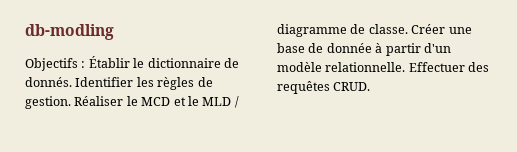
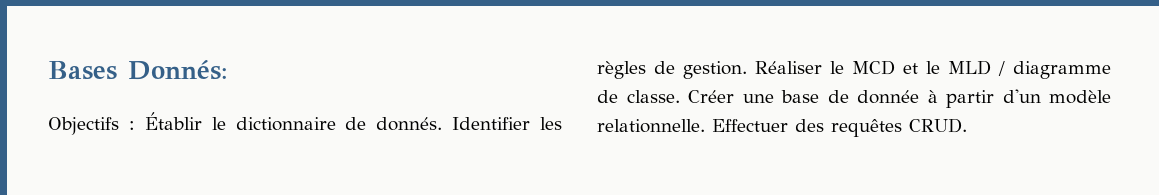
[25,24,114,40] db-modling -> [48,60,228,80] Bases Donnés:

